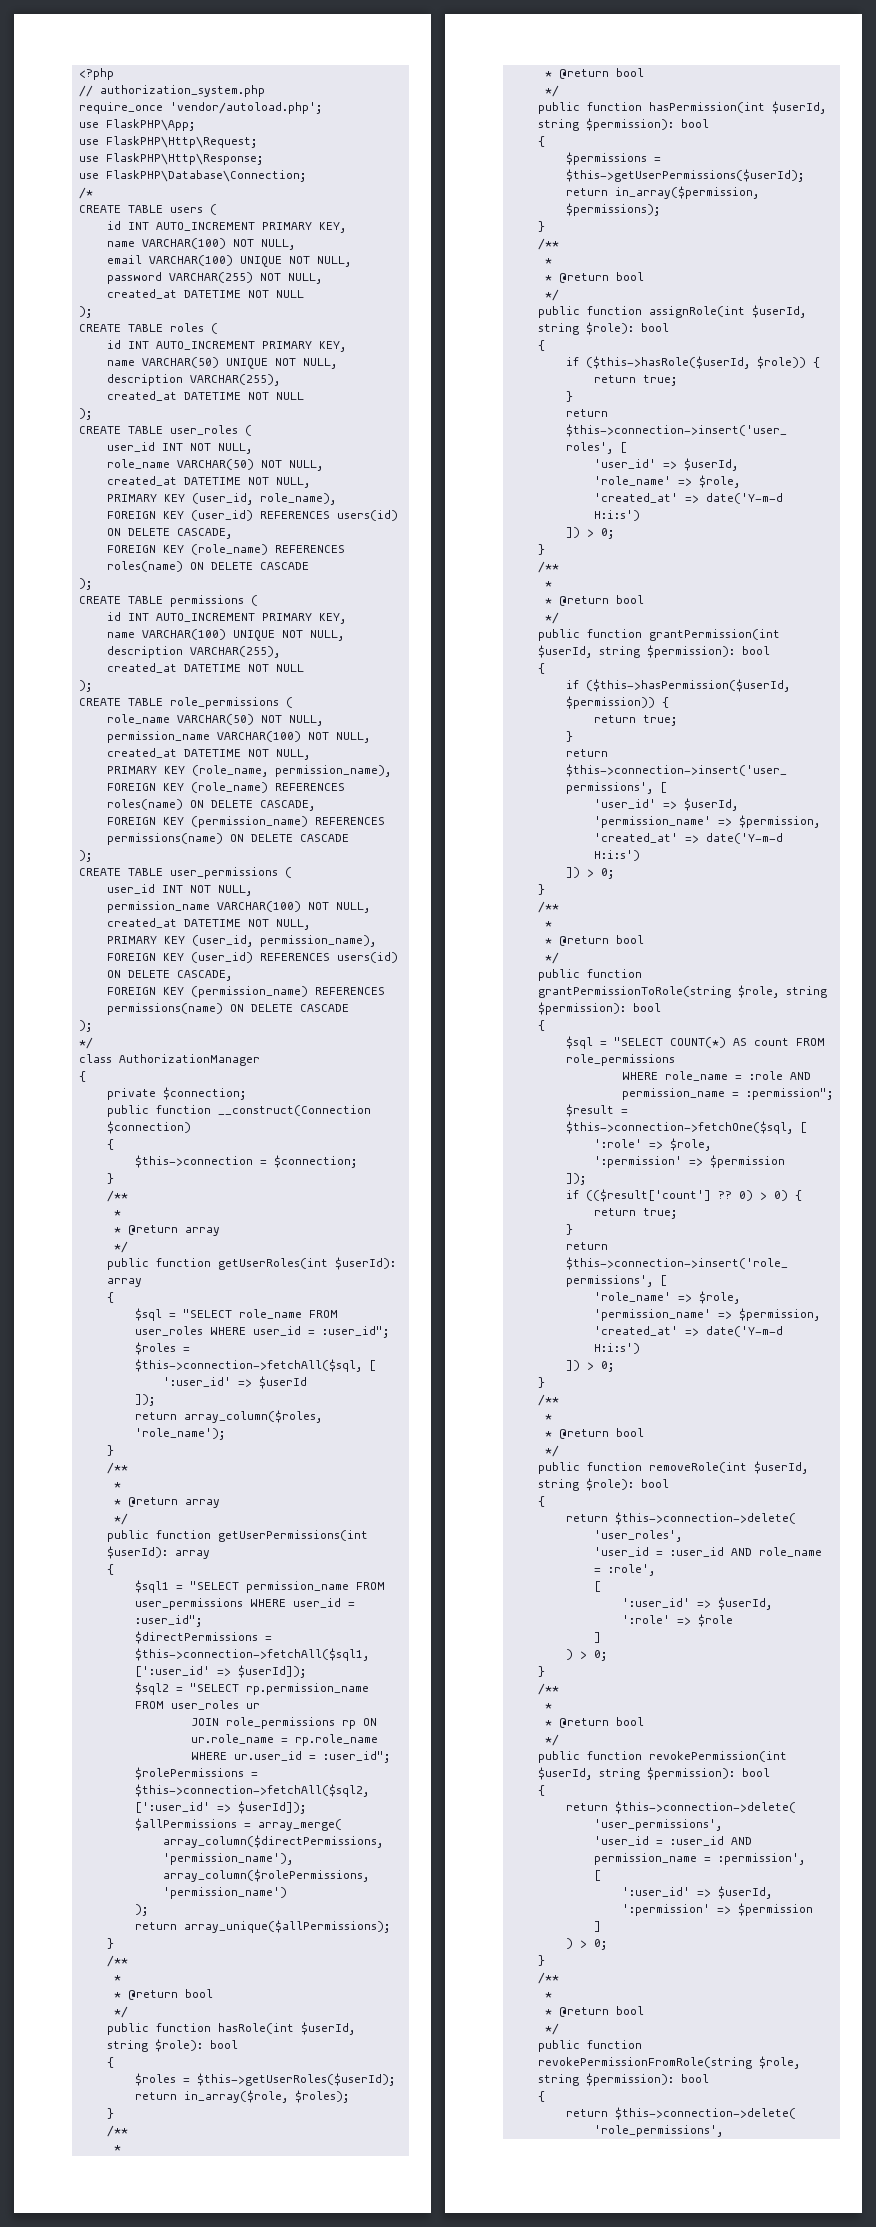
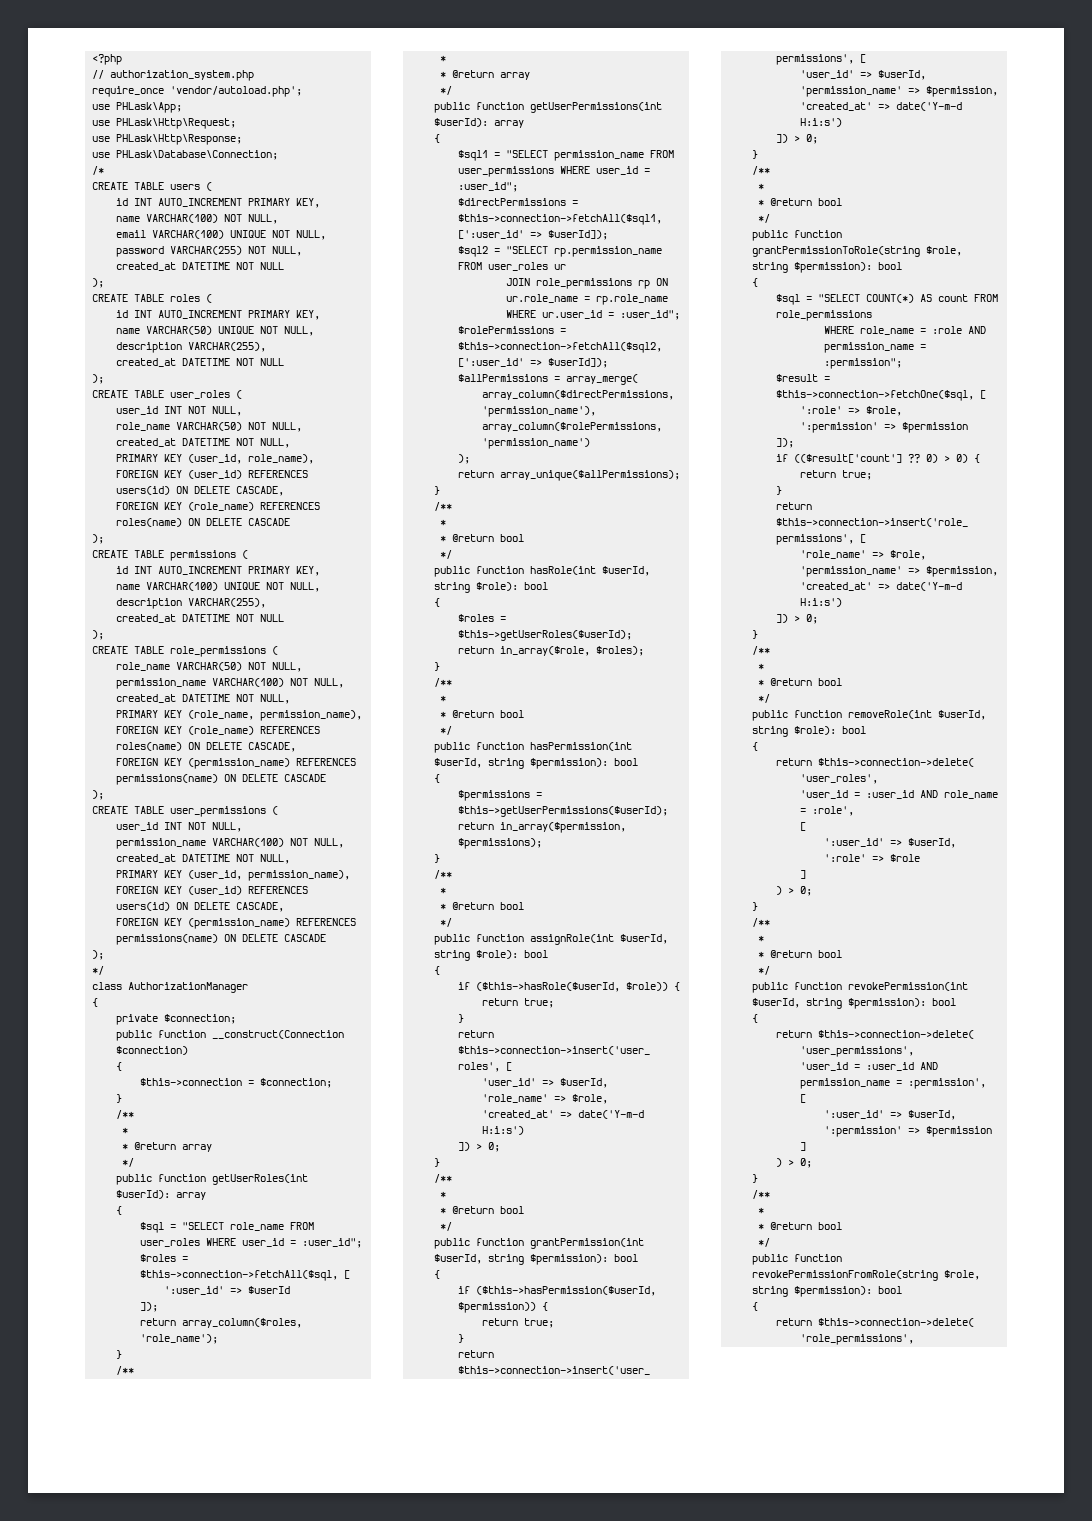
[105,119,195,131] [78,136,257,148] [78,153,263,165] [78,170,306,182] FlaskPHP\App; // use FlaskPHP\Http\Request; // use FlaskPHP\Http\Response; // use FlaskPHP\Database\Connection; -> [116,102,183,113] [92,118,237,129] [92,134,243,145] [92,150,279,160] PHLask\App; // use PHLask\Http\Request; // use PHLask\Http\Response; // use PHLask\Database\Connection;

